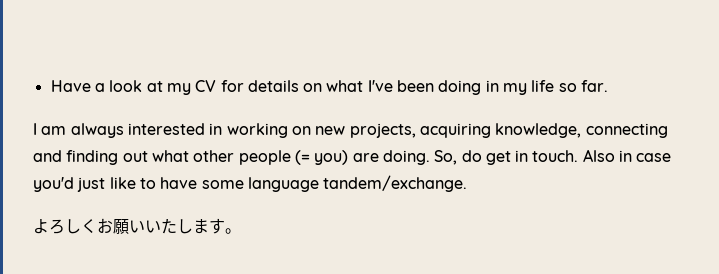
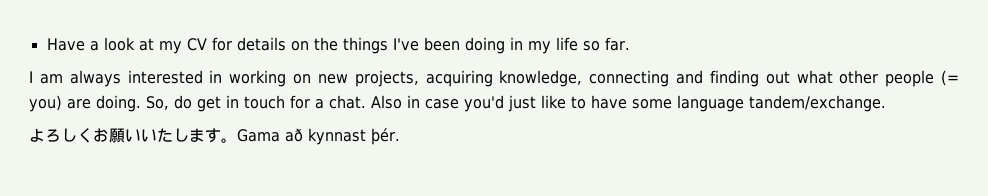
[326,80,364,92] what -> [313,37,388,54] the things
[532,150,579,162] touch. -> [244,95,366,109] touch for a chat.
(241, 231) none -> [237,128,400,145] Gama að kynnast þér.

